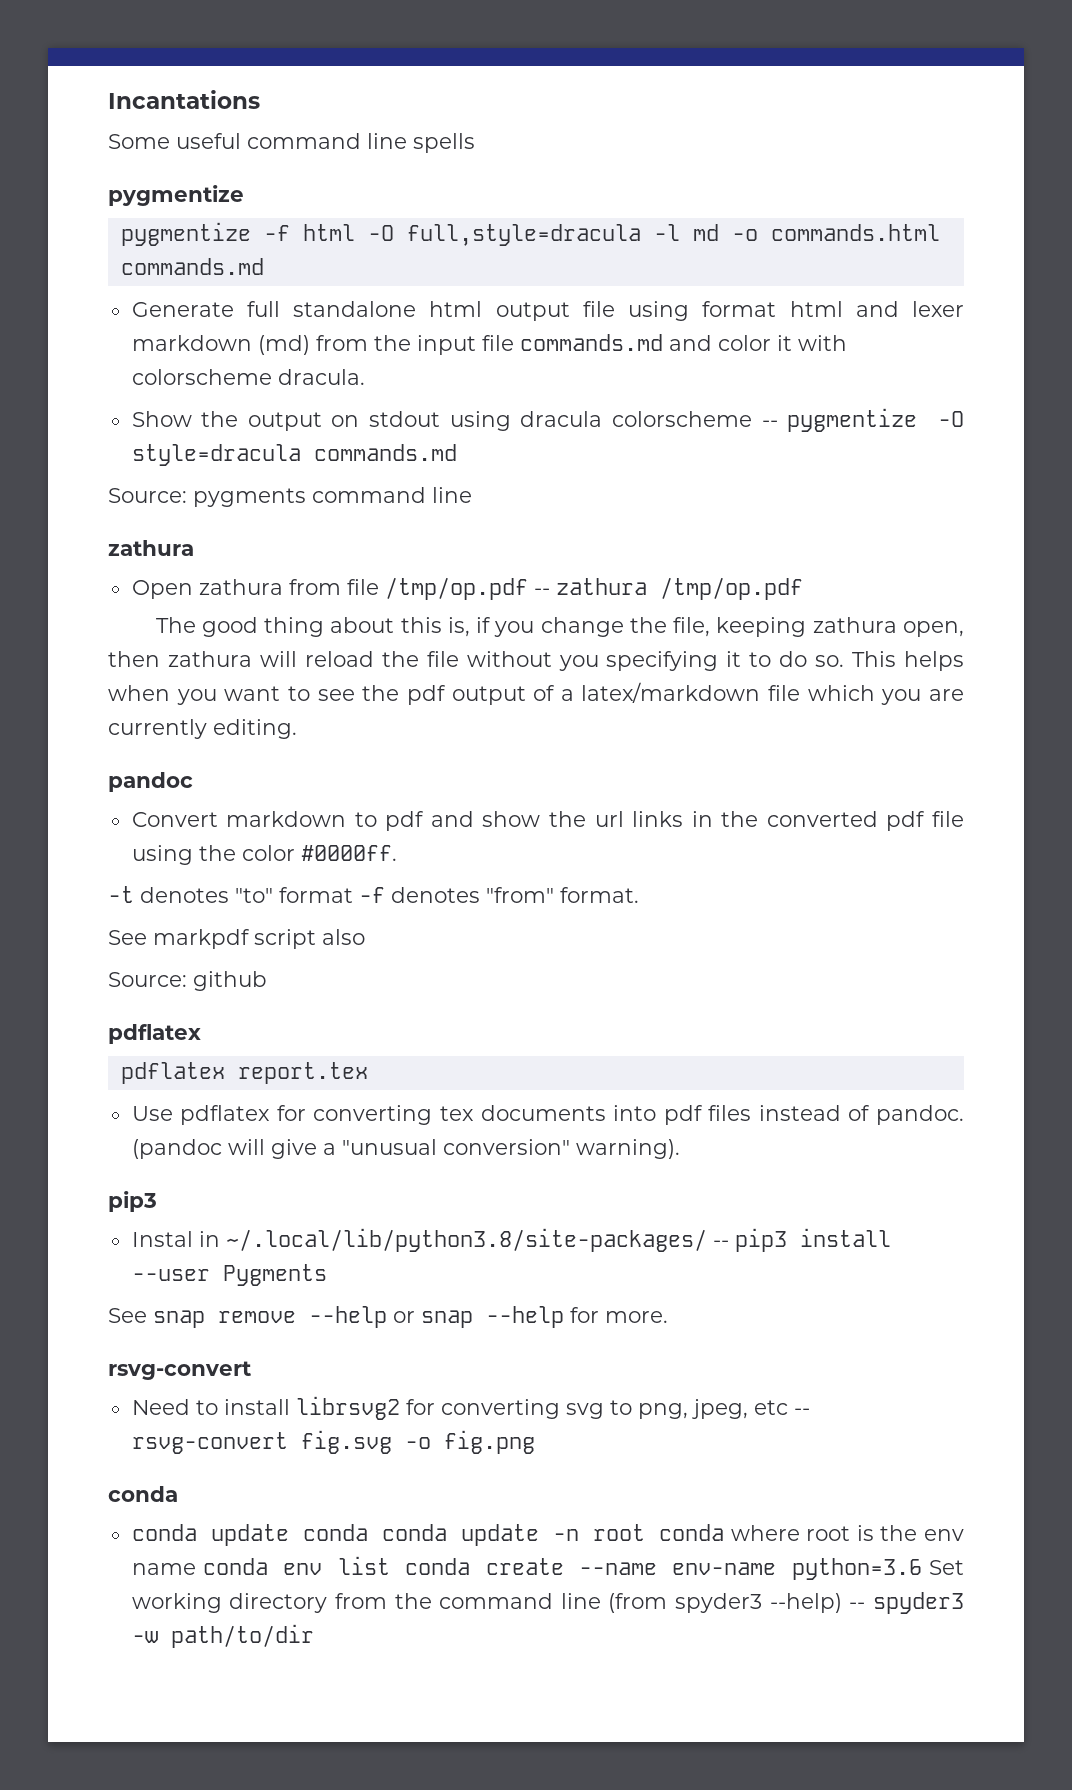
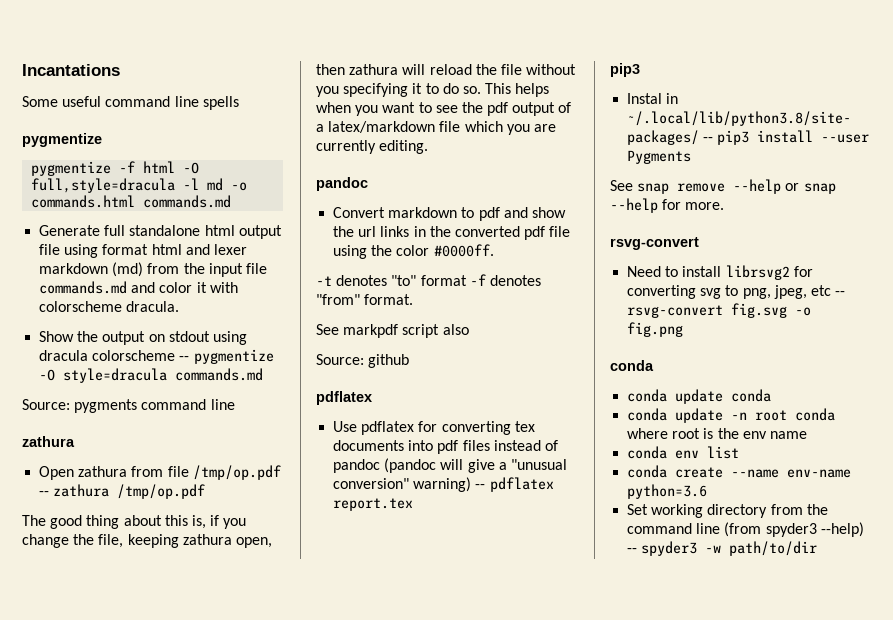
[120,1062,368,1084] // pdflatex report.tex -> (372, 398) none
[876,1105,965,1125] pandoc. -> [333,459,381,473] pandoc
[575,1139,680,1159] warning). -> [413,477,554,492] [333,498,414,511] warning) -- pdflatex report.tex
(368, 1532) none -> (772, 395) //
(196, 1569) none -> (807, 435) //
(390, 1565) none -> (740, 452) //
(922, 1569) none -> (708, 491) //

